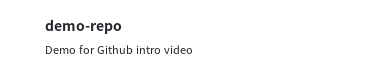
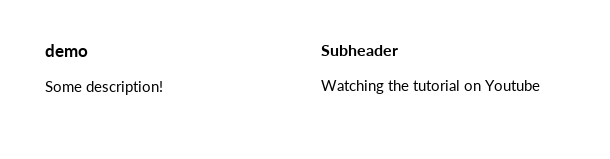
[45,19,122,34] [45,45,193,54] demo-repo // Demo for Github intro video -> [45,44,88,57] [45,81,163,95] [321,45,398,56] [321,80,540,94] demo // Some description! // Subheader // Watching the tutorial on Youtube

